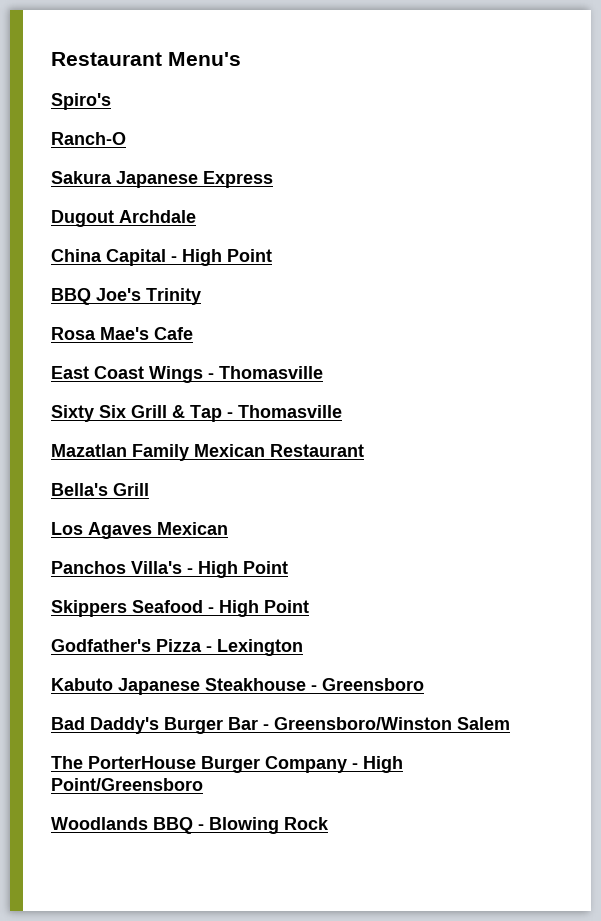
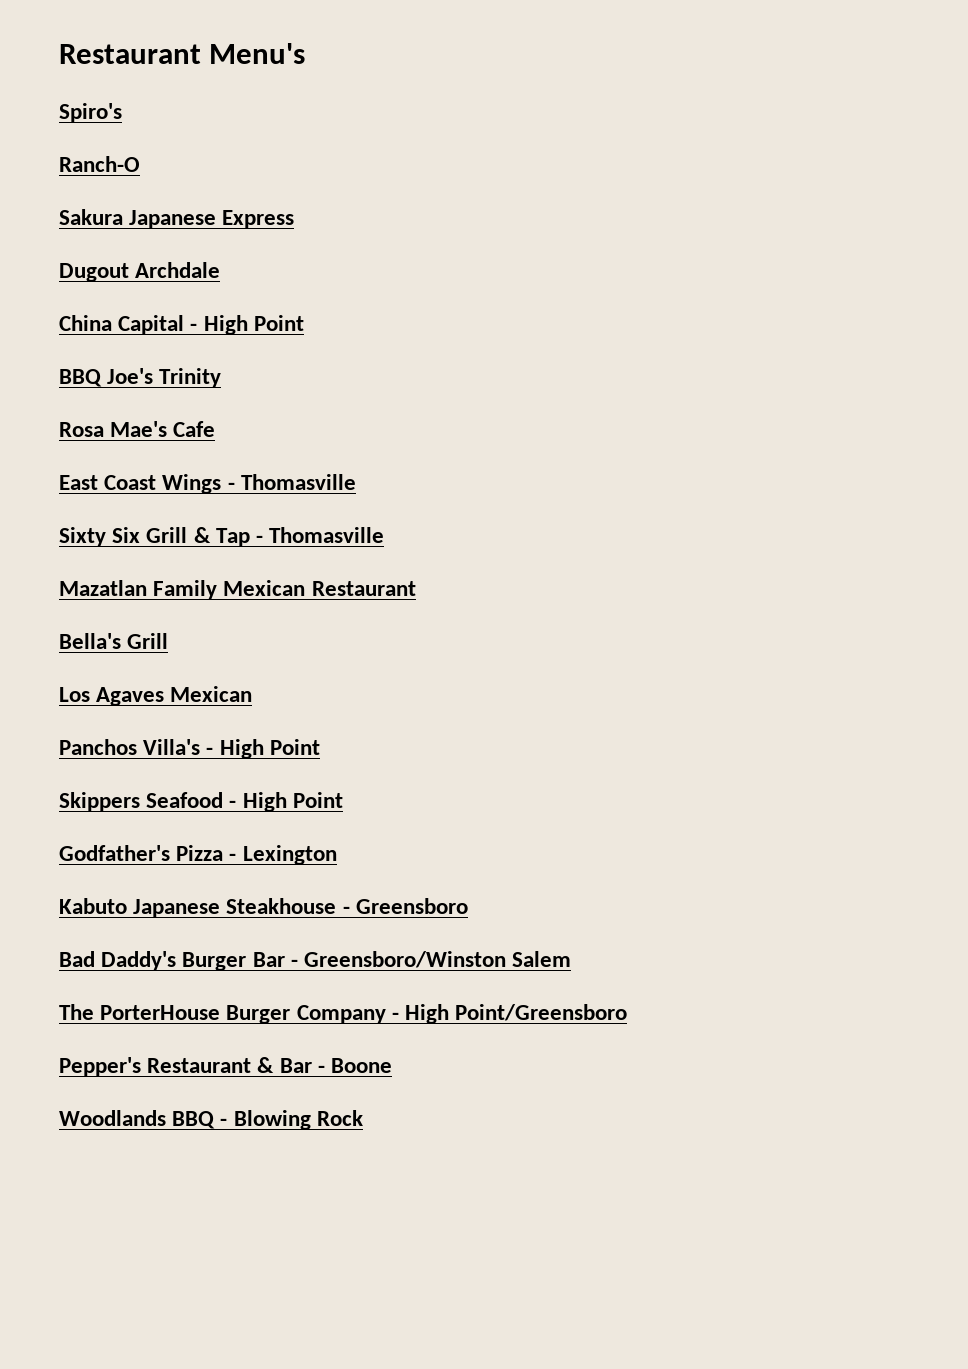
(203, 784) none -> [59,1057,393,1077] // Pepper's Restaurant & Bar - Boone

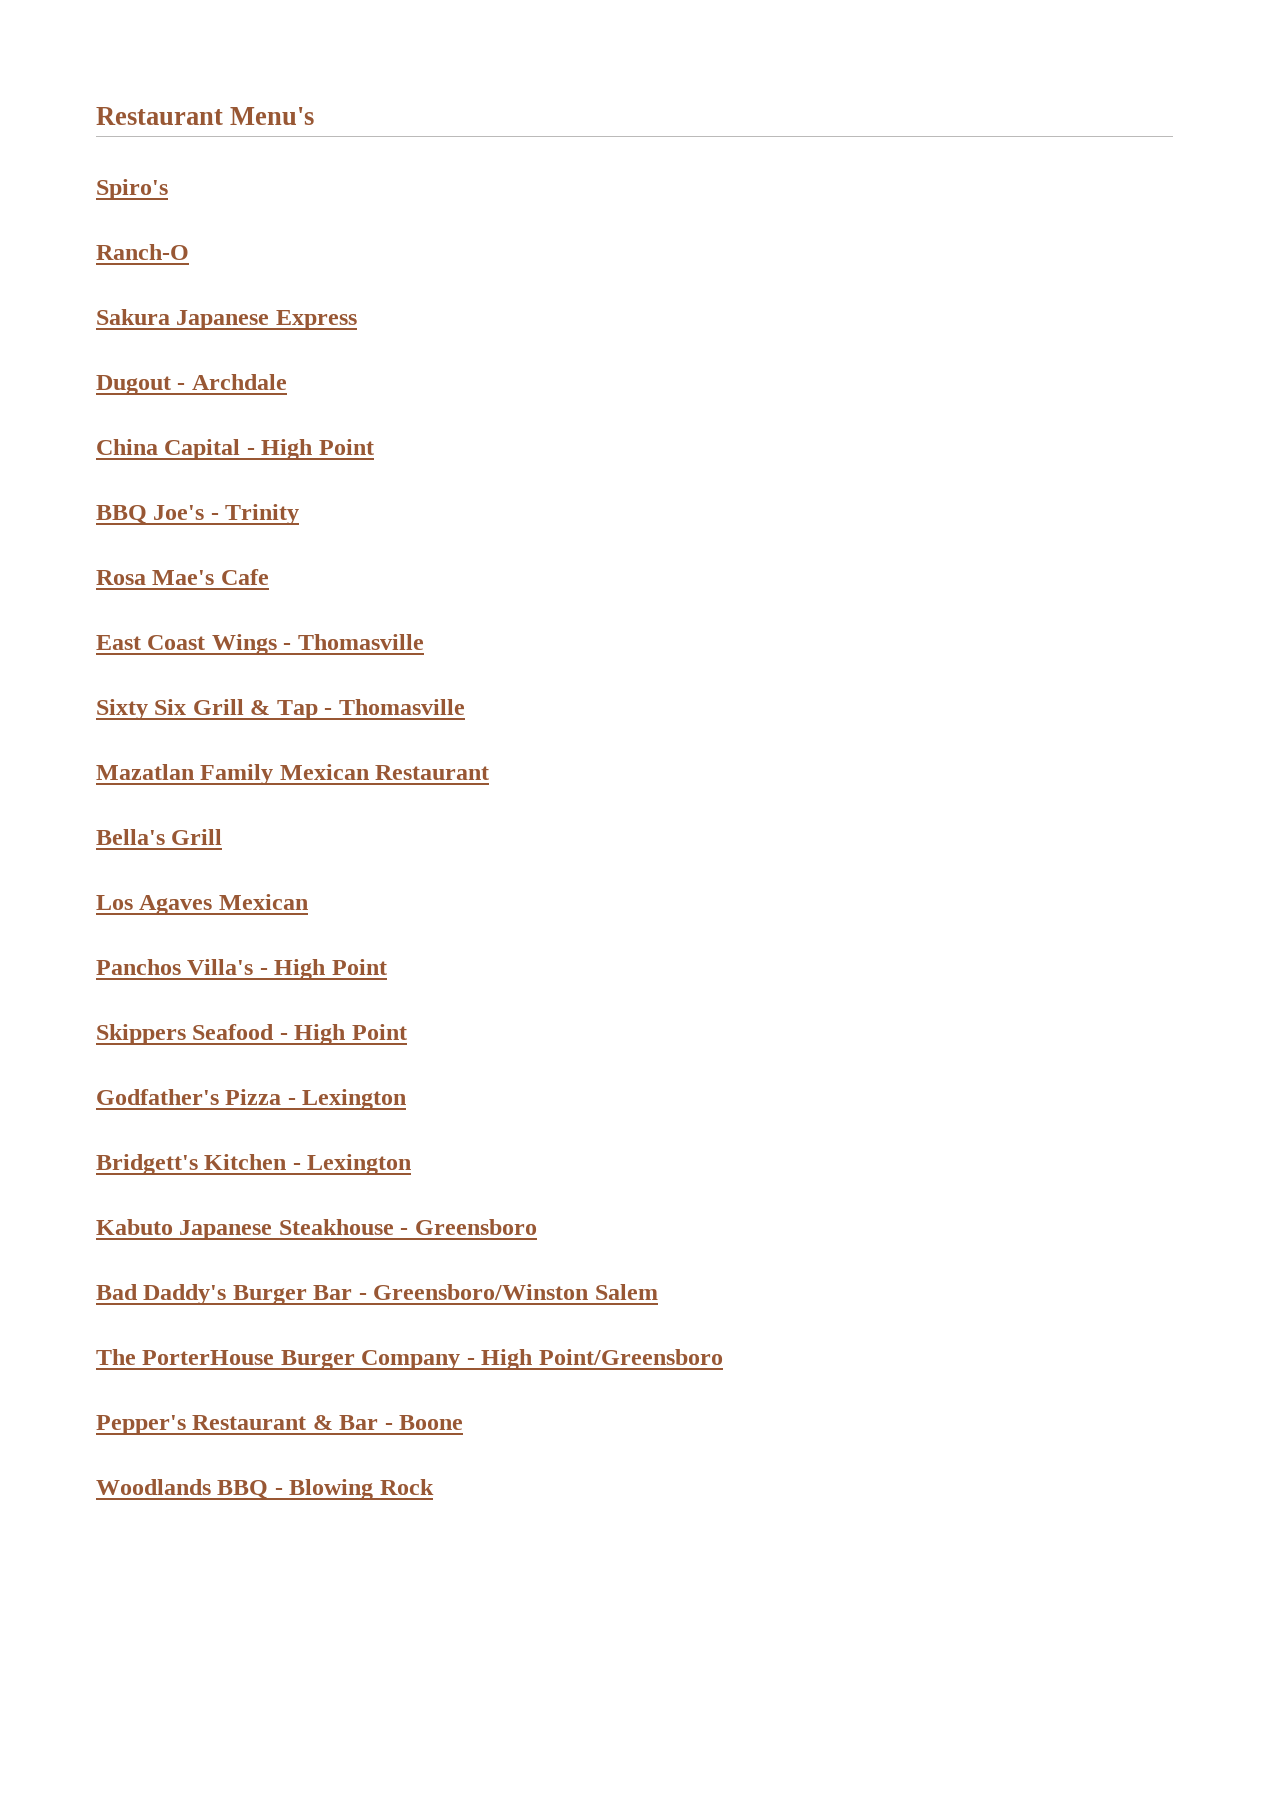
(129, 272) none -> [177,383,186,390] -
(154, 376) none -> [210,513,219,520] -
(337, 855) none -> [96,1154,412,1175] // Bridgett's Kitchen - Lexington

